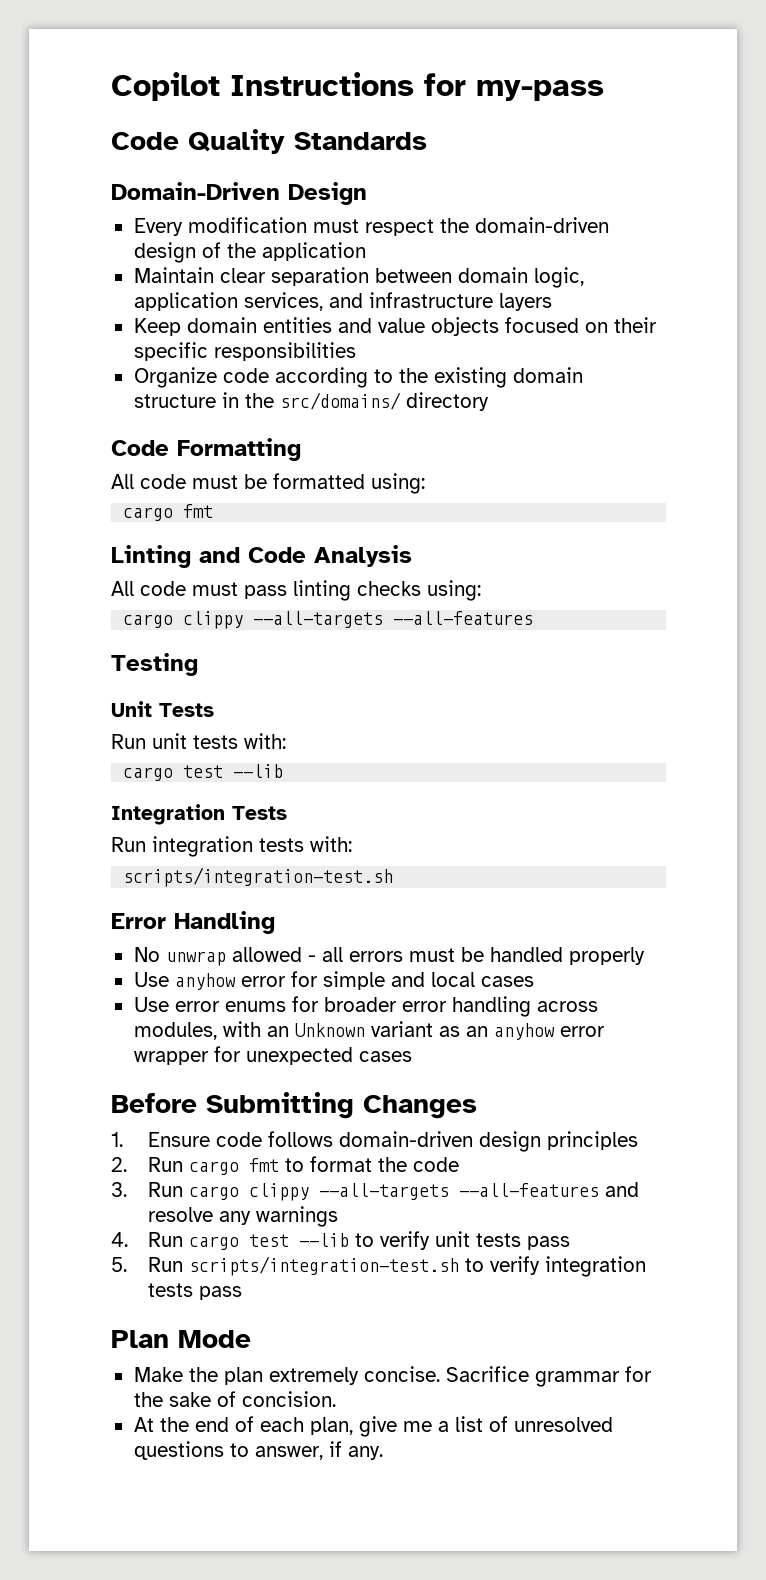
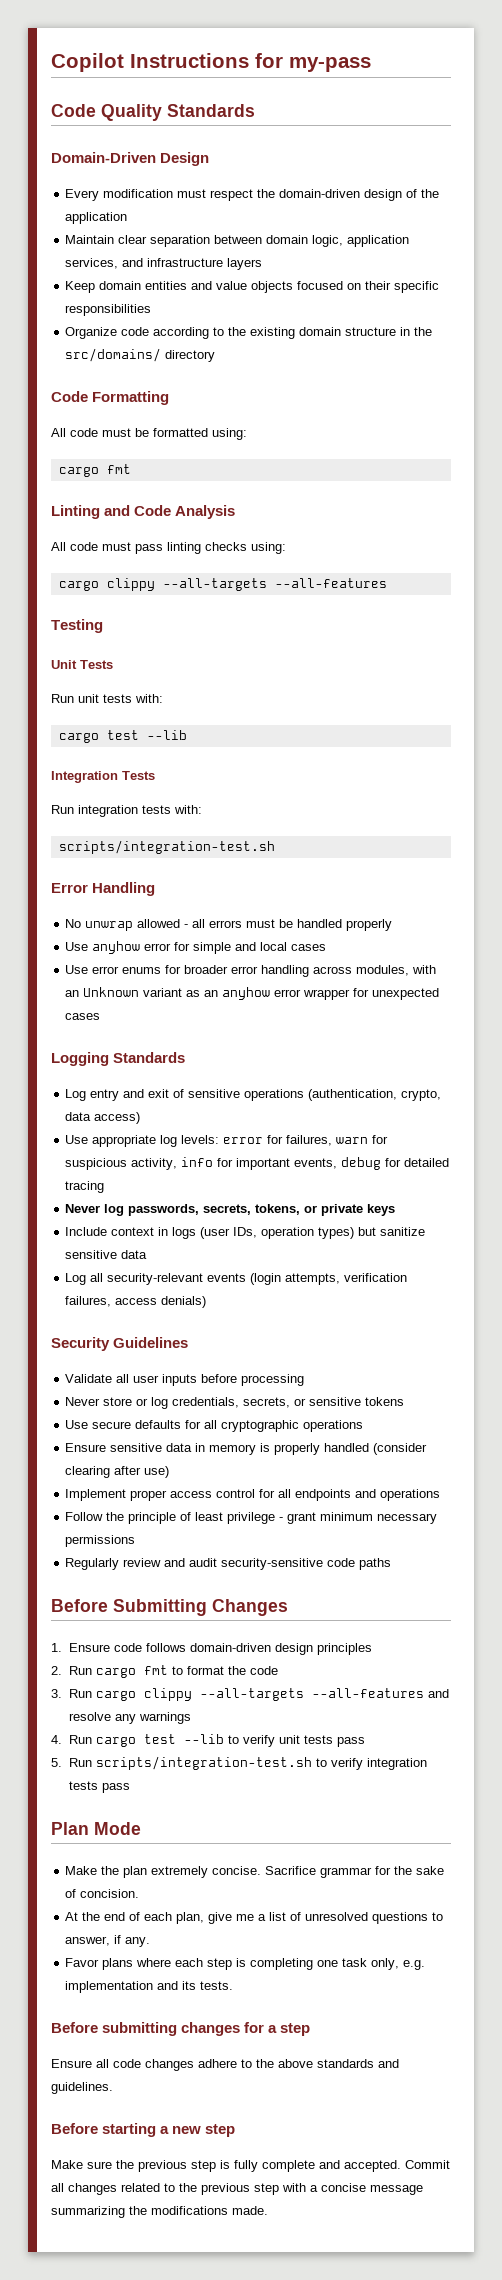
(412, 1056) none -> [51,1052,186,1066] [65,1089,442,1101] [65,1112,141,1124] [65,1135,389,1147] [65,1157,450,1170] [65,1181,105,1193] [65,1204,396,1216] [65,1227,426,1239] [65,1250,148,1259] [65,1273,408,1285] [65,1296,207,1308] [51,1337,189,1351] [65,1374,305,1386] [65,1397,405,1409] [65,1420,364,1432] [65,1443,428,1455] [65,1466,170,1478] [65,1489,441,1501] [65,1512,438,1524] [65,1535,136,1547] [65,1558,392,1570] // Logging Standards // Log entry and exit of sensitive operations (authentication, crypto, data access) // Use appropriate log levels: error for failures, warn for suspicious activity, info for important events, debug for detailed tracing // Never log passwords, secrets, tokens, or private keys // Include context in logs (user IDs, operation types) but sanitize sensitive data // Log all security-relevant events (login attempts, verification failures, access denials) // Security Guidelines // Validate all user inputs before processing // Never store or log credentials, secrets, or sensitive tokens // Use secure defaults for all cryptographic operations // Ensure sensitive data in memory is properly handled (consider clearing after use) // Implement proper access control for all endpoints and operations // Follow the principle of least privilege - grant minimum necessary permissions // Regularly review and audit security-sensitive code paths
(383, 1453) none -> [65,1958,426,1970] [65,1981,234,1993] [51,2022,311,2036] [51,2059,399,2071] [51,2082,113,2094] [51,2123,236,2137] [51,2160,450,2172] [51,2183,423,2195] [51,2206,268,2218] // Favor plans where each step is completing one task only, e.g. implementation and its tests. // Before submitting changes for a step // Ensure all code changes adhere to the above standards and guidelines. // Before starting a new step // Make sure the previous step is fully complete and accepted. Commit all changes related to the previous step with a concise message summarizing the modifications made.

